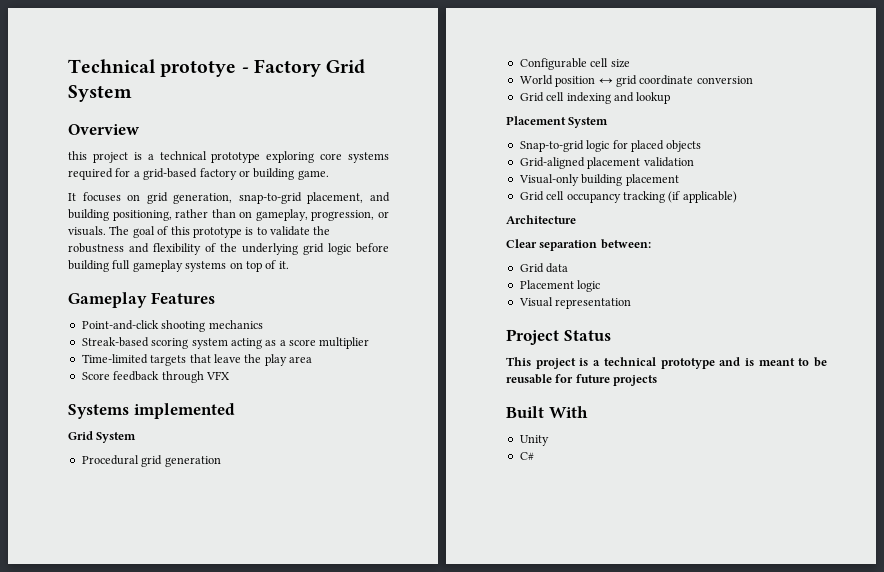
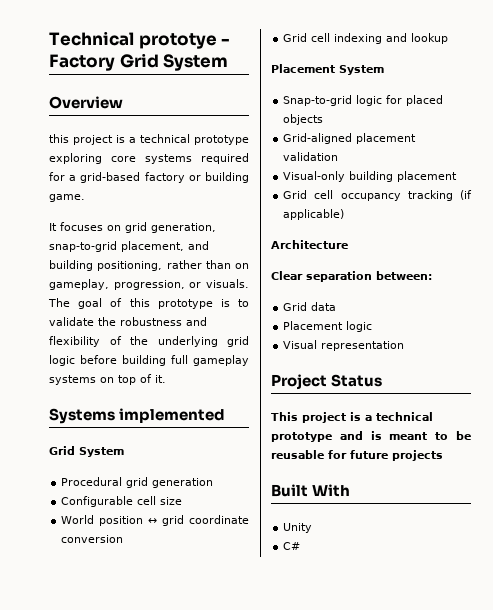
[68,292,215,308] [81,320,263,332] [81,337,370,349] [81,354,312,366] [81,371,230,383] // Gameplay Features // Point-and-click shooting mechanics // Streak-based scoring system acting as a score multiplier // Time-limited targets that leave the play area // Score feedback through VFX -> (166, 379) none

